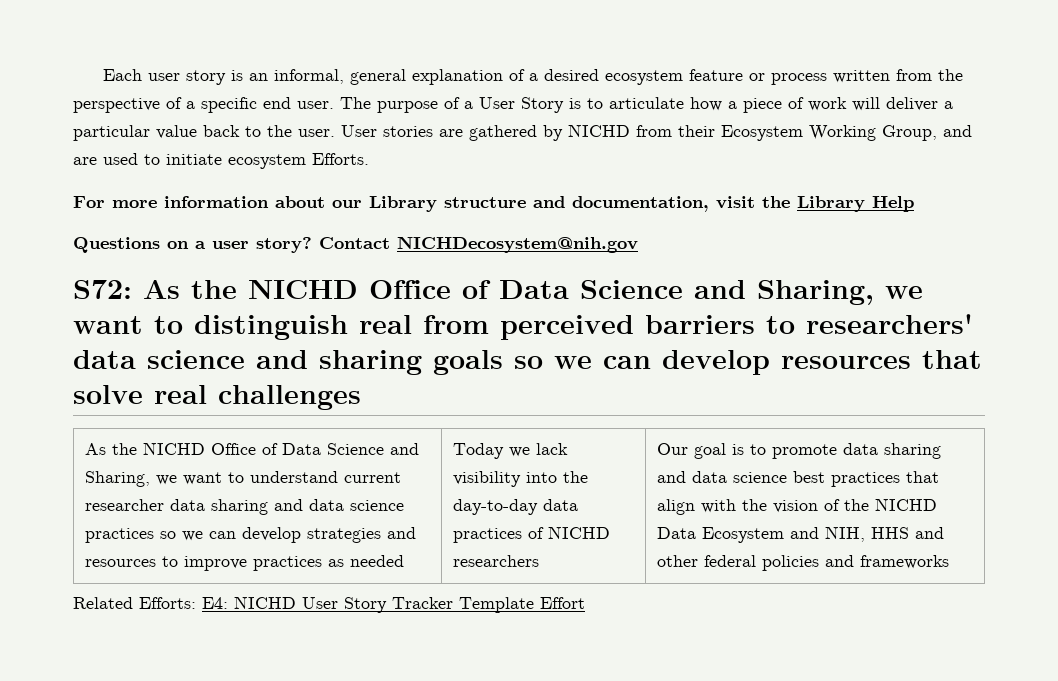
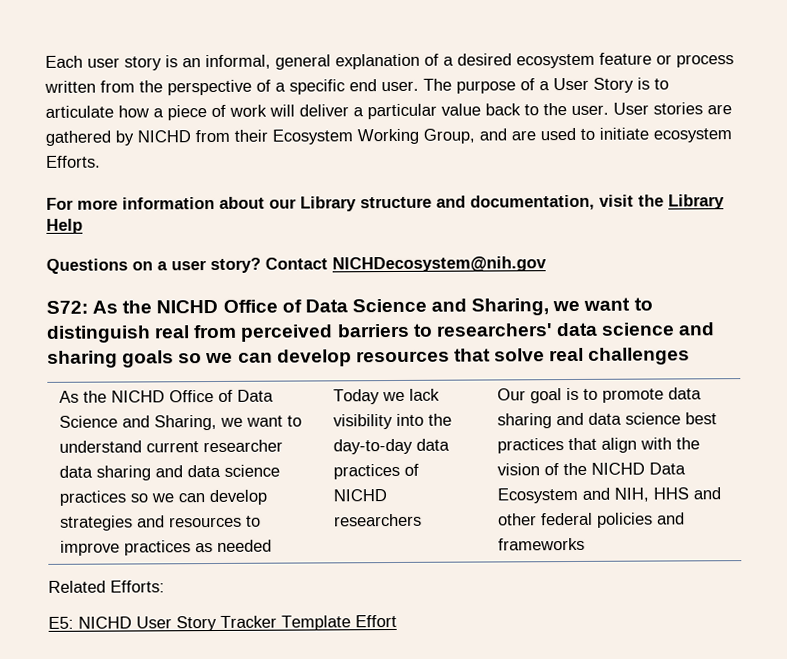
[202,597,228,609] E4: -> [48,616,74,629] // E5:

